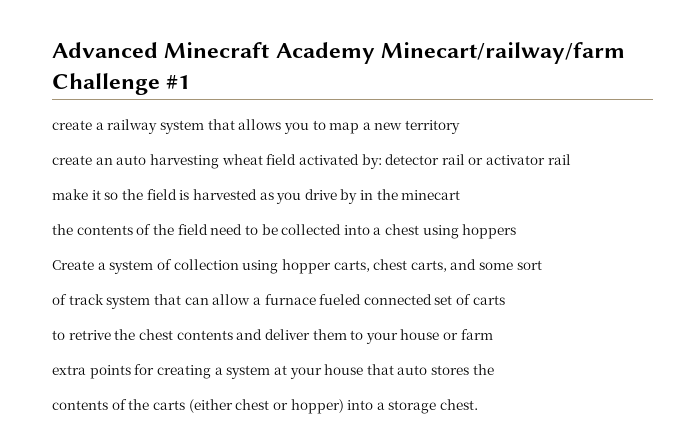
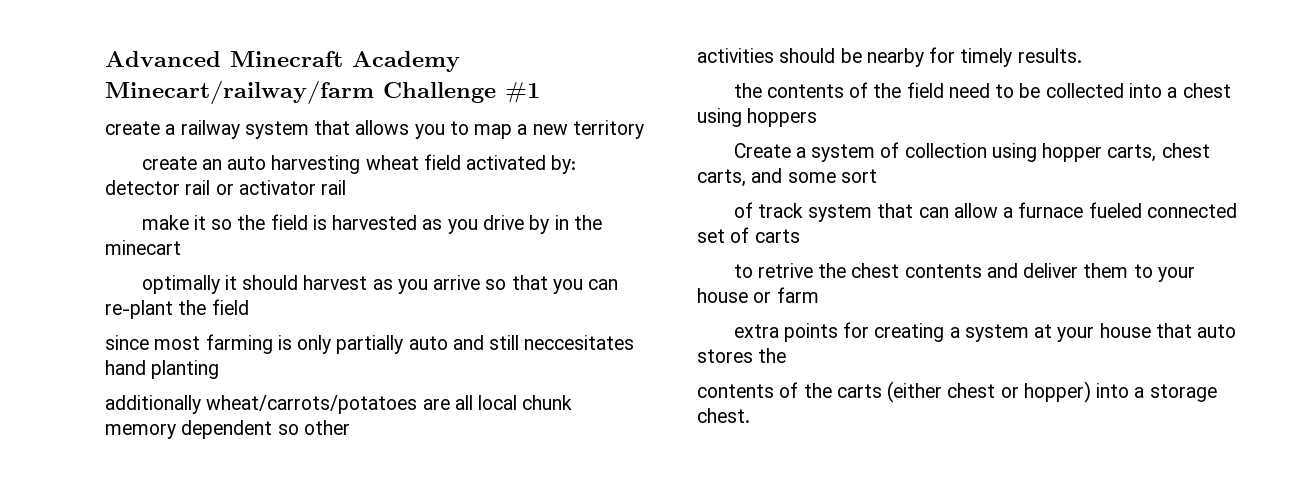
(461, 195) none -> [141,275,619,294] [105,299,249,319] [105,334,635,354] [105,360,220,379] [105,395,573,414] [105,420,350,439] [697,47,1082,67] // optimally it should harvest as you arrive so that you can re-plant the field // since most farming is only partially auto and still neccesitates hand planting // additionally wheat/carrots/potatoes are all local chunk memory dependent so other // activities should be nearby for timely results.

